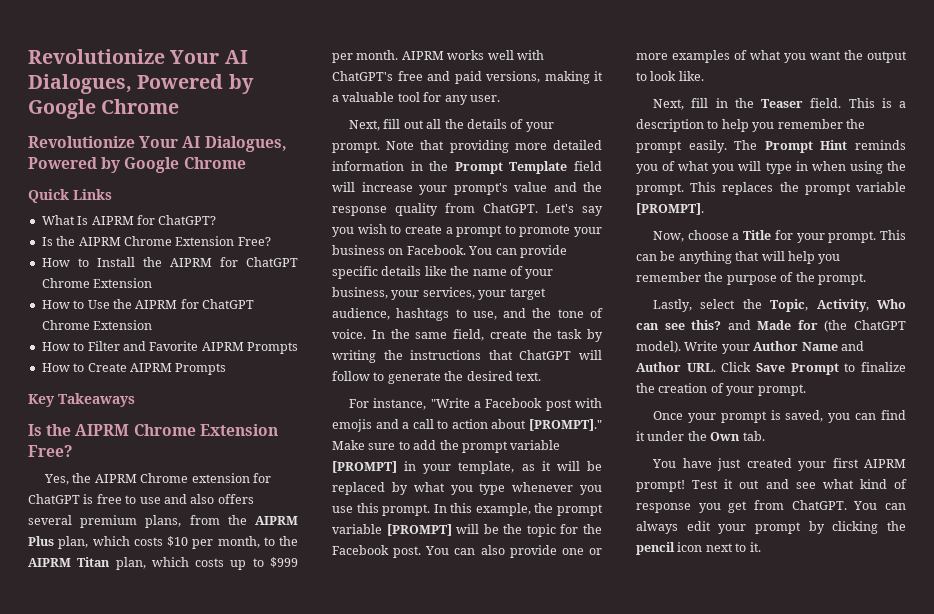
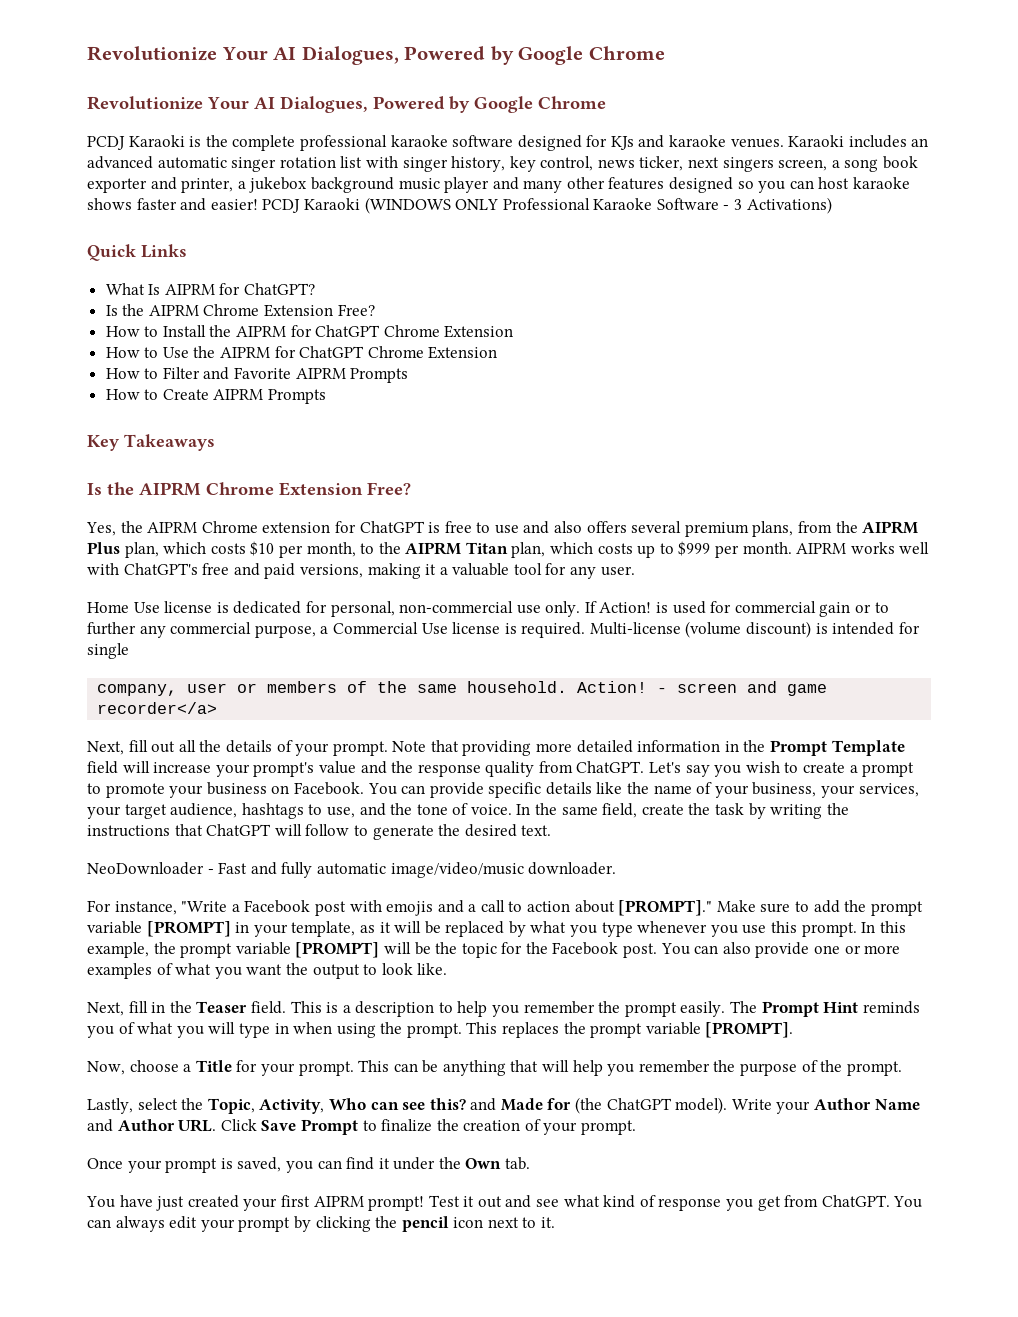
(246, 163) none -> [87,135,929,151] [87,156,919,172] [87,177,911,193] [87,197,832,214] // PCDJ Karaoki is the complete professional karaoke software designed for KJs and karaoke venues. Karaoki includes an advanced automatic singer rotation list with singer history, key control, news ticker, next singers screen, a song book exporter and printer, a jukebox background music player and many other features designed so you can host karaoke shows faster and easier! PCDJ Karaoki (WINDOWS ONLY Professional Karaoke Software - 3 Activations)
(500, 98) none -> [87,601,889,617] [87,621,920,638] [87,643,129,659] [97,681,828,696] [97,702,218,714] // Home Use license is dedicated for personal, non-commercial use only. If Action! is used for commercial gain or to further any commercial purpose, a Commercial Use license is required. Multi-license (volume discount) is intended for single // company, user or members of the same household. Action! - screen and game recorder</a>
(541, 376) none -> [87,862,617,878] // NeoDownloader - Fast and fully automatic image/video/music downloader.

